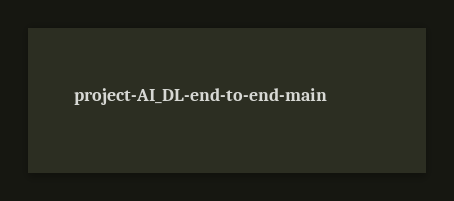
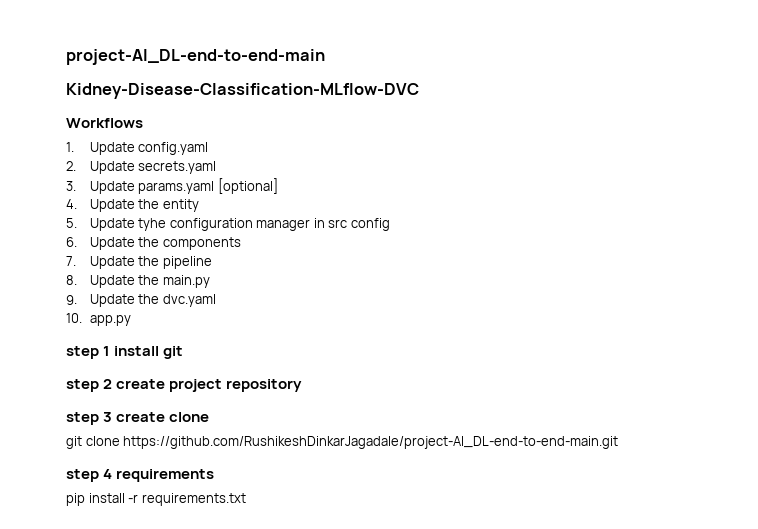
(327, 96) none -> [66,83,419,99] [66,118,143,128] [66,142,209,155] [66,161,217,174] [66,178,278,194] [66,199,199,212] [66,218,390,231] [66,237,241,250] [66,256,212,269] [66,275,210,288] [66,294,216,307] [66,313,131,326] [66,346,184,359] [66,379,303,392] [66,412,210,425] [66,436,619,449] [66,469,215,482] [66,493,246,506] // Kidney-Disease-Classification-MLflow-DVC // Workflows // 1. Update config.yaml // 2. Update secrets.yaml // 3. Update params.yaml [optional] // 4. Update the entity // 5. Update tyhe configuration manager in src config // 6. Update the components // 7. Update the pipeline // 8. Update the main.py // 9. Update the dvc.yaml // 10. app.py // step 1 install git // step 2 create project repository // step 3 create clone // git clone https://github.com/RushikeshDinkarJagadale/project-AI_DL-end-to-end-main.git // step 4 requirements // pip install -r requirements.txt

